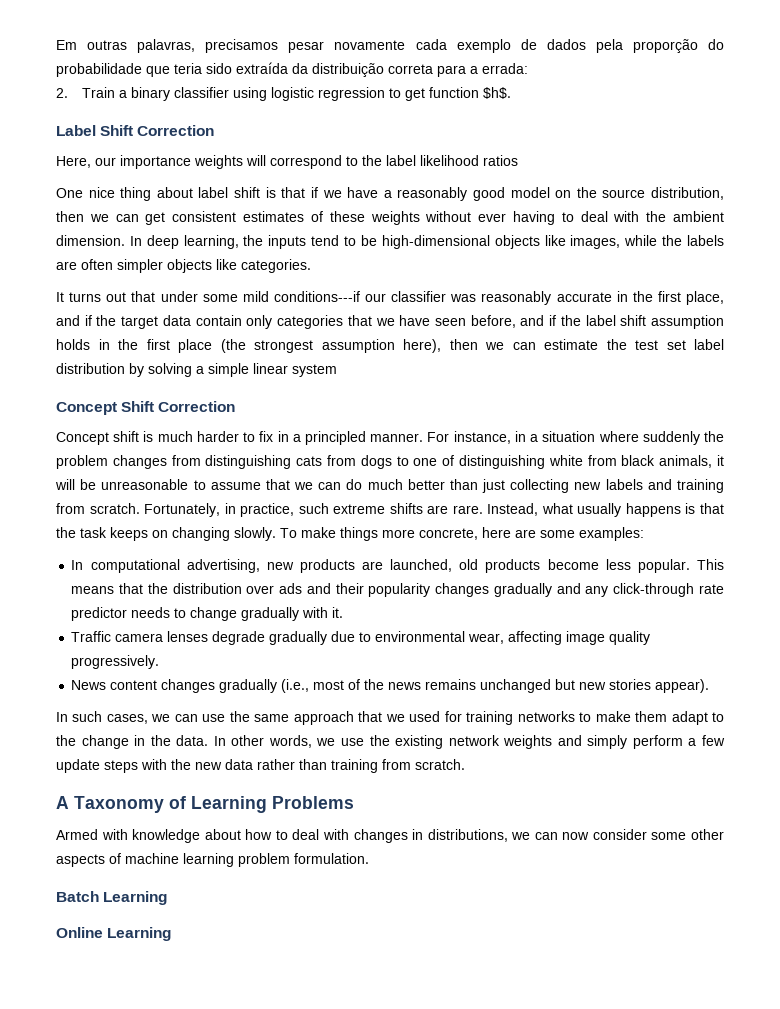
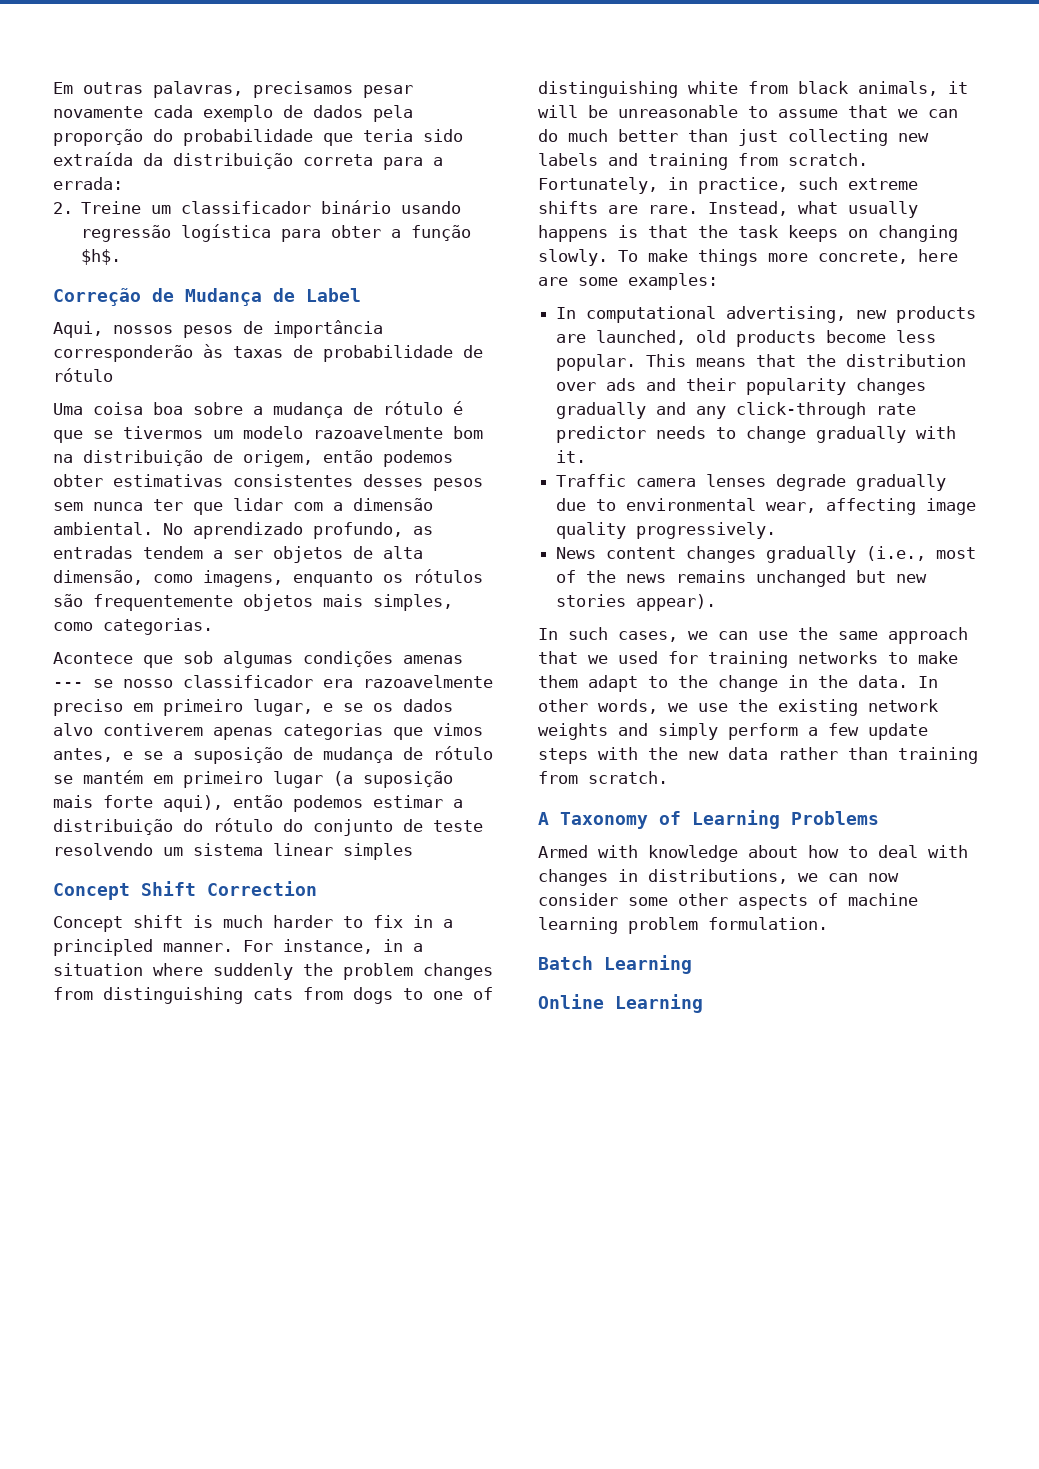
[81,87,511,101] [56,125,215,136] [56,155,518,169] [56,187,724,201] [56,211,724,225] [56,235,725,249] [56,259,311,273] [56,291,724,305] [56,315,724,329] [56,339,724,353] [56,363,337,377] Train a binary classifier using logistic regression to get function $h$. // Label Shift Correction // Here, our importance weights will correspond to the label likelihood ratios // One nice thing about label shift is that if we have a reasonably good model on the source distribution, then we can get consistent estimates of these weights without ever having to deal with the ambient dimension. In deep learning, the inputs tend to be high-dimensional objects like images, while the labels are often simpler objects like categories. // It turns out that under some mild conditions---if our classifier was reasonably accurate in the first place, and if the target data contain only categories that we have seen before, and if the label shift assumption holds in the first place (the strongest assumption here), then we can estimate the test set label distribution by solving a simple linear system -> [81,200,462,214] [81,224,472,242] [81,249,122,265] [53,288,361,306] [53,320,383,338] [53,344,483,362] [53,368,113,382] [53,401,463,418] [53,426,483,443] [53,450,453,467] [53,474,483,491] [53,498,433,515] [53,522,433,539] [53,546,423,563] [53,569,483,587] [53,594,453,611] [53,618,213,635] [53,651,463,668] [53,675,493,688] [53,699,453,716] [53,723,483,740] [53,746,493,764] [53,770,453,788] [53,795,463,812] [53,818,483,836] [53,843,413,860] Treine um classificador binário usando regressão logística para obter a função $h$. // Correção de Mudança de Label // Aqui, nossos pesos de importância corresponderão às taxas de probabilidade de rótulo // Uma coisa boa sobre a mudança de rótulo é que se tivermos um modelo razoavelmente bom na distribuição de origem, então podemos obter estimativas consistentes desses pesos sem nunca ter que lidar com a dimensão ambiental. No aprendizado profundo, as entradas tendem a ser objetos de alta dimensão, como imagens, enquanto os rótulos são frequentemente objetos mais simples, como categorias. // Acontece que sob algumas condições amenas --- se nosso classificador era razoavelmente preciso em primeiro lugar, e se os dados alvo contiverem apenas categorias que vimos antes, e se a suposição de mudança de rótulo se mantém em primeiro lugar (a suposição mais forte aqui), então podemos estimar a distribuição do rótulo do conjunto de teste resolvendo um sistema linear simples

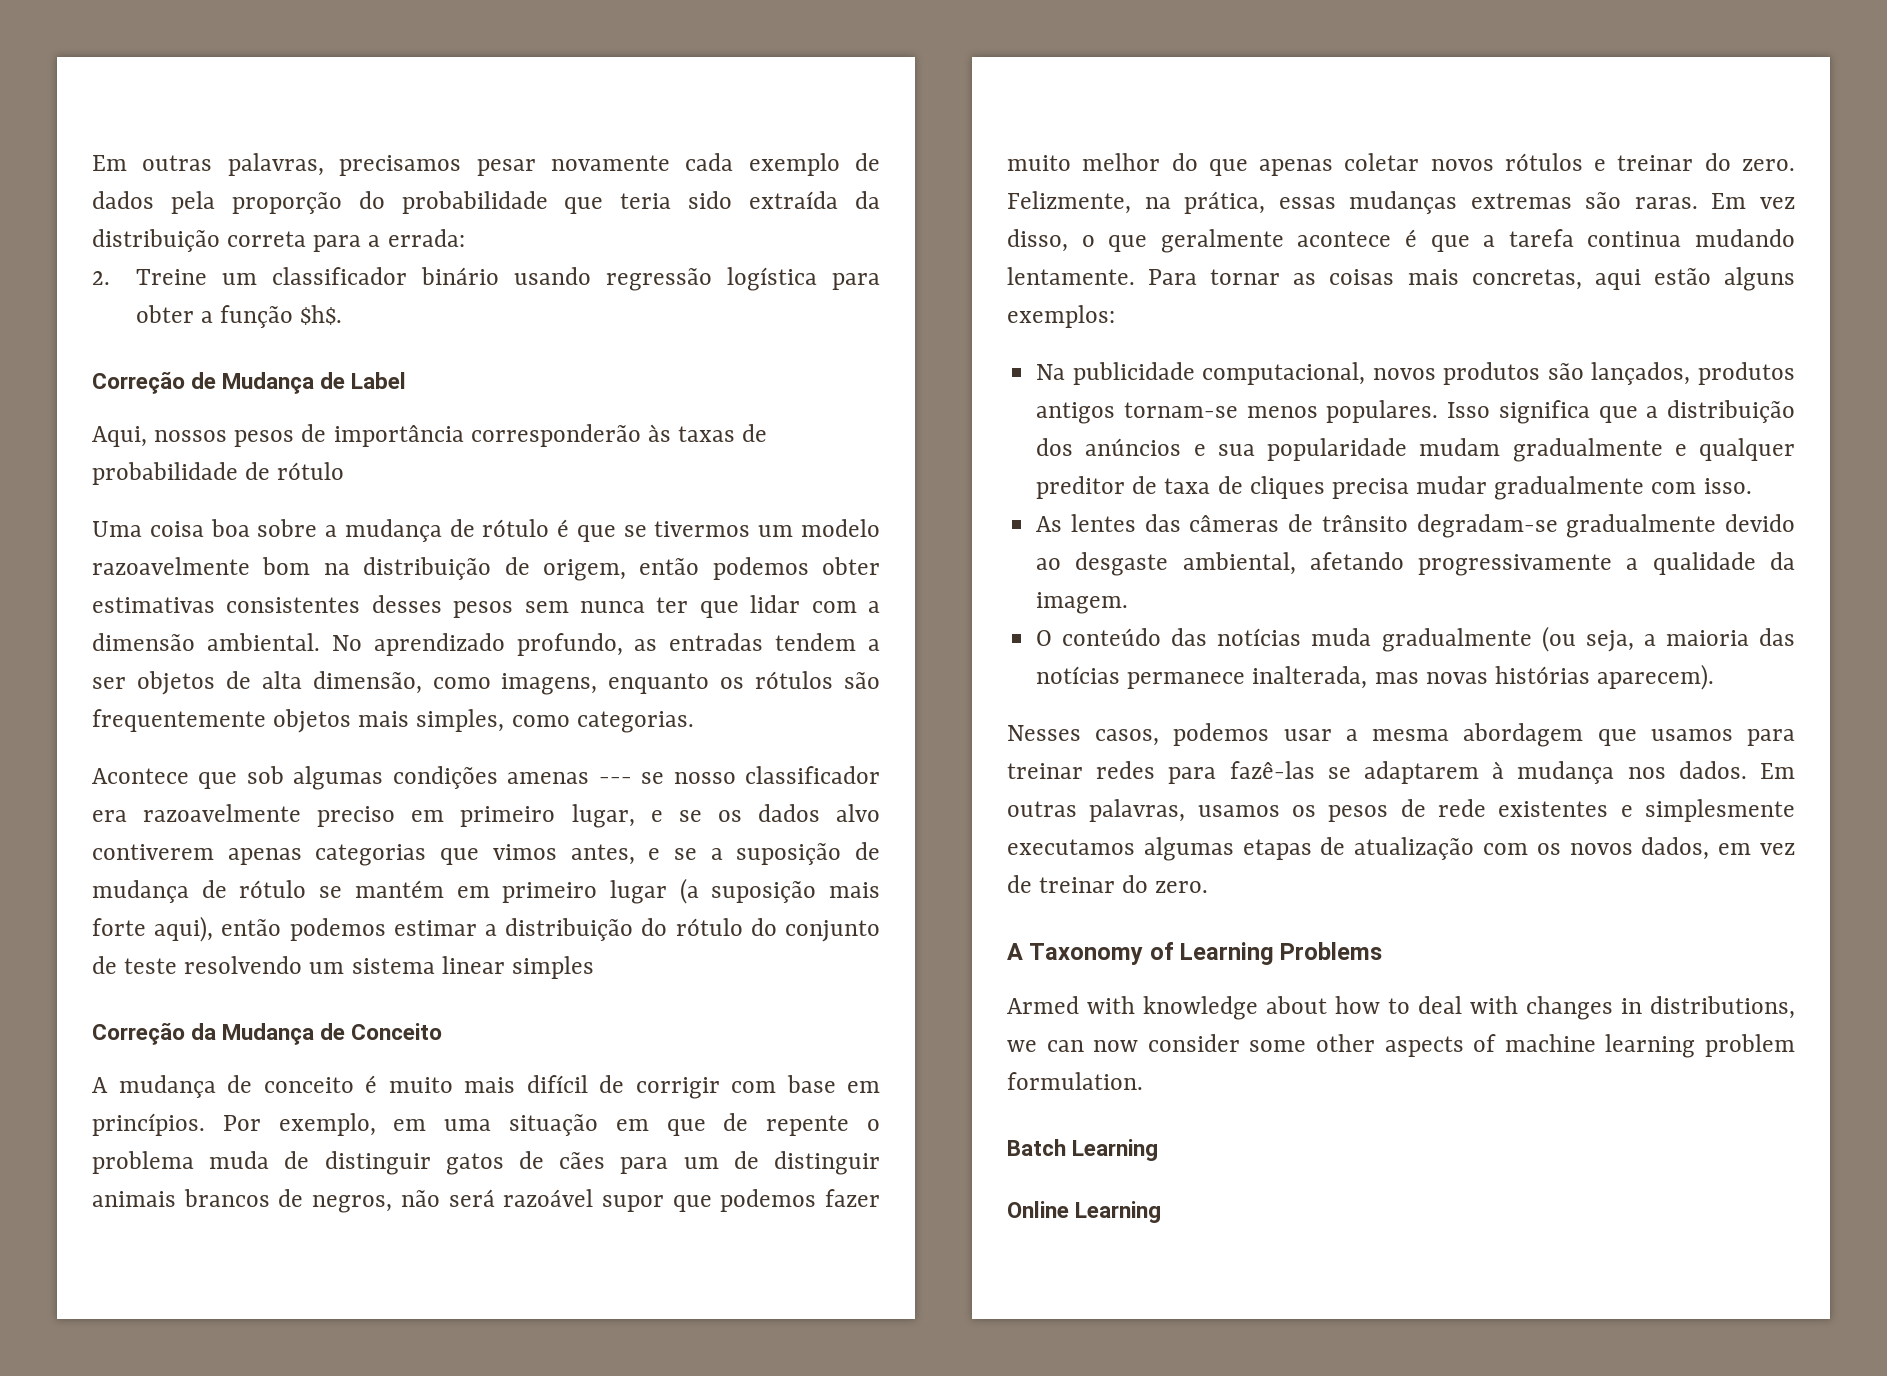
[53,881,317,900] [53,915,453,932] [53,939,423,956] [53,963,493,980] [53,987,493,1004] [538,81,968,98] [538,105,958,118] [538,129,929,146] [538,153,868,170] [538,177,918,194] [538,201,918,218] [538,225,958,242] [538,249,958,266] [538,273,718,290] [556,306,977,323] [556,330,937,347] [556,354,967,371] [556,378,927,395] [556,402,917,419] [556,426,957,443] [556,450,587,463] [556,474,947,491] [556,498,977,515] [556,522,777,539] [556,546,977,563] [556,570,928,587] [556,594,717,611] [538,627,968,644] [538,651,958,668] [538,675,938,692] [538,699,938,716] [538,723,928,740] [538,747,978,764] [538,771,668,784] Concept Shift Correction // Concept shift is much harder to fix in a principled manner. For instance, in a situation where suddenly the problem changes from distinguishing cats from dogs to one of distinguishing white from black animals, it will be unreasonable to assume that we can do much better than just collecting new labels and training from scratch. Fortunately, in practice, such extreme shifts are rare. Instead, what usually happens is that the task keeps on changing slowly. To make things more concrete, here are some examples: // In computational advertising, new products are launched, old products become less popular. This means that the distribution over ads and their popularity changes gradually and any click-through rate predictor needs to change gradually with it. // Traffic camera lenses degrade gradually due to environmental wear, affecting image quality progressively. // News content changes gradually (i.e., most of the news remains unchanged but new stories appear). // In such cases, we can use the same approach that we used for training networks to make them adapt to the change in the data. In other words, we use the existing network weights and simply perform a few update steps with the new data rather than training from scratch. -> [92,1022,443,1045] [92,1075,880,1099] [92,1113,880,1136] [92,1151,881,1175] [92,1189,881,1213] [1007,153,1795,176] [1007,191,1795,214] [1007,229,1796,253] [1007,267,1795,291] [1007,305,1115,328] [1036,362,1795,385] [1036,400,1795,424] [1036,438,1795,462] [1036,476,1752,500] [1036,514,1795,538] [1036,552,1795,576] [1036,592,1129,614] [1036,626,1796,652] [1036,664,1715,690] [1007,723,1795,747] [1007,761,1795,784] [1007,799,1795,822] [1007,837,1795,861] [1007,875,1209,893] Correção da Mudança de Conceito // A mudança de conceito é muito mais difícil de corrigir com base em princípios. Por exemplo, em uma situação em que de repente o problema muda de distinguir gatos de cães para um de distinguir animais brancos de negros, não será razoável supor que podemos fazer muito melhor do que apenas coletar novos rótulos e treinar do zero. Felizmente, na prática, essas mudanças extremas são raras. Em vez disso, o que geralmente acontece é que a tarefa continua mudando lentamente. Para tornar as coisas mais concretas, aqui estão alguns exemplos: // Na publicidade computacional, novos produtos são lançados, produtos antigos tornam-se menos populares. Isso significa que a distribuição dos anúncios e sua popularidade mudam gradualmente e qualquer preditor de taxa de cliques precisa mudar gradualmente com isso. // As lentes das câmeras de trânsito degradam-se gradualmente devido ao desgaste ambiental, afetando progressivamente a qualidade da imagem. // O conteúdo das notícias muda gradualmente (ou seja, a maioria das notícias permanece inalterada, mas novas histórias aparecem). // Nesses casos, podemos usar a mesma abordagem que usamos para treinar redes para fazê-las se adaptarem à mudança nos dados. Em outras palavras, usamos os pesos de rede existentes e simplesmente executamos algumas etapas de atualização com os novos dados, em vez de treinar do zero.

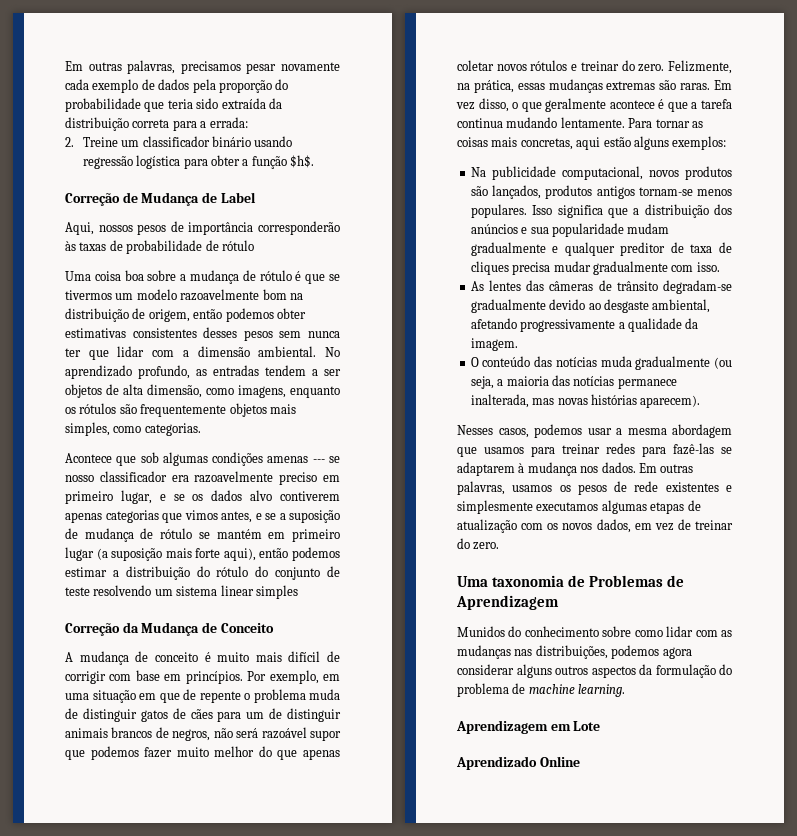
[1007,942,1383,965] [1007,996,1795,1020] [1007,1034,1795,1058] [1007,1072,1143,1090] [1007,1139,1159,1161] [1007,1201,1162,1223] A Taxonomy of Learning Problems // Armed with knowledge about how to deal with changes in distributions, we can now consider some other aspects of machine learning problem formulation. // Batch Learning // Online Learning -> [457,575,684,587] [456,595,559,610] [457,626,732,637] [457,645,692,659] [457,664,732,678] [457,683,626,697] [456,720,601,734] [456,756,580,770] Uma taxonomia de Problemas de Aprendizagem // Munidos do conhecimento sobre como lidar com as mudanças nas distribuições, podemos agora considerar alguns outros aspectos da formulação do problema de machine learning. // Aprendizagem em Lote // Aprendizado Online

